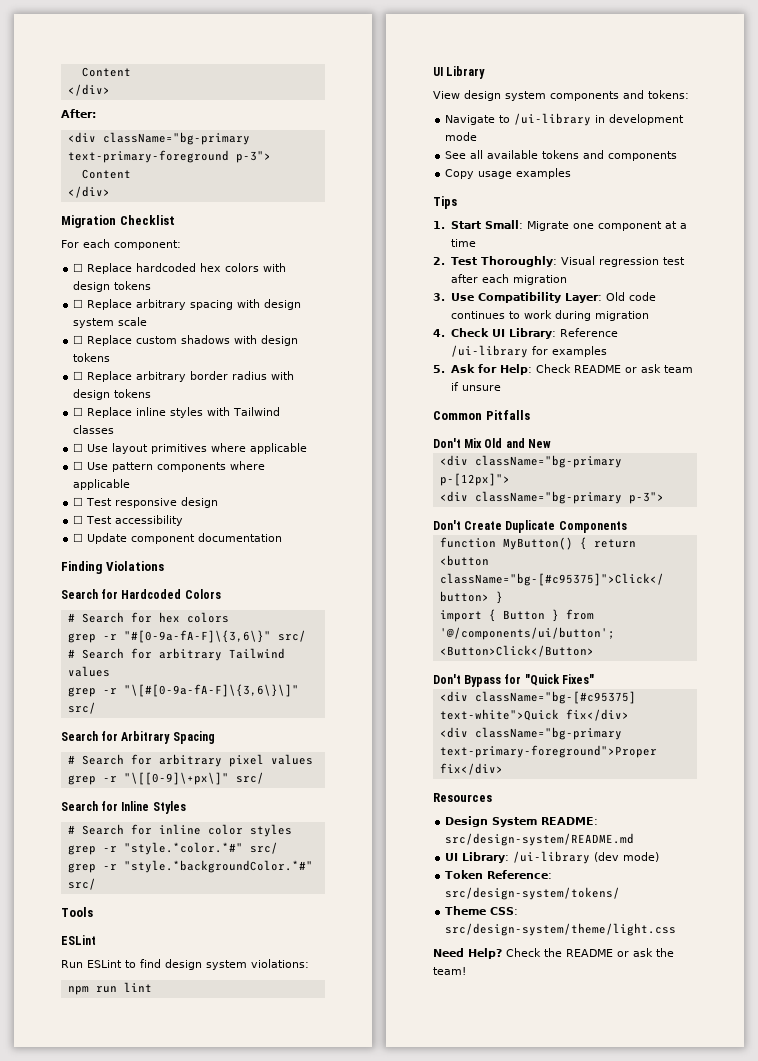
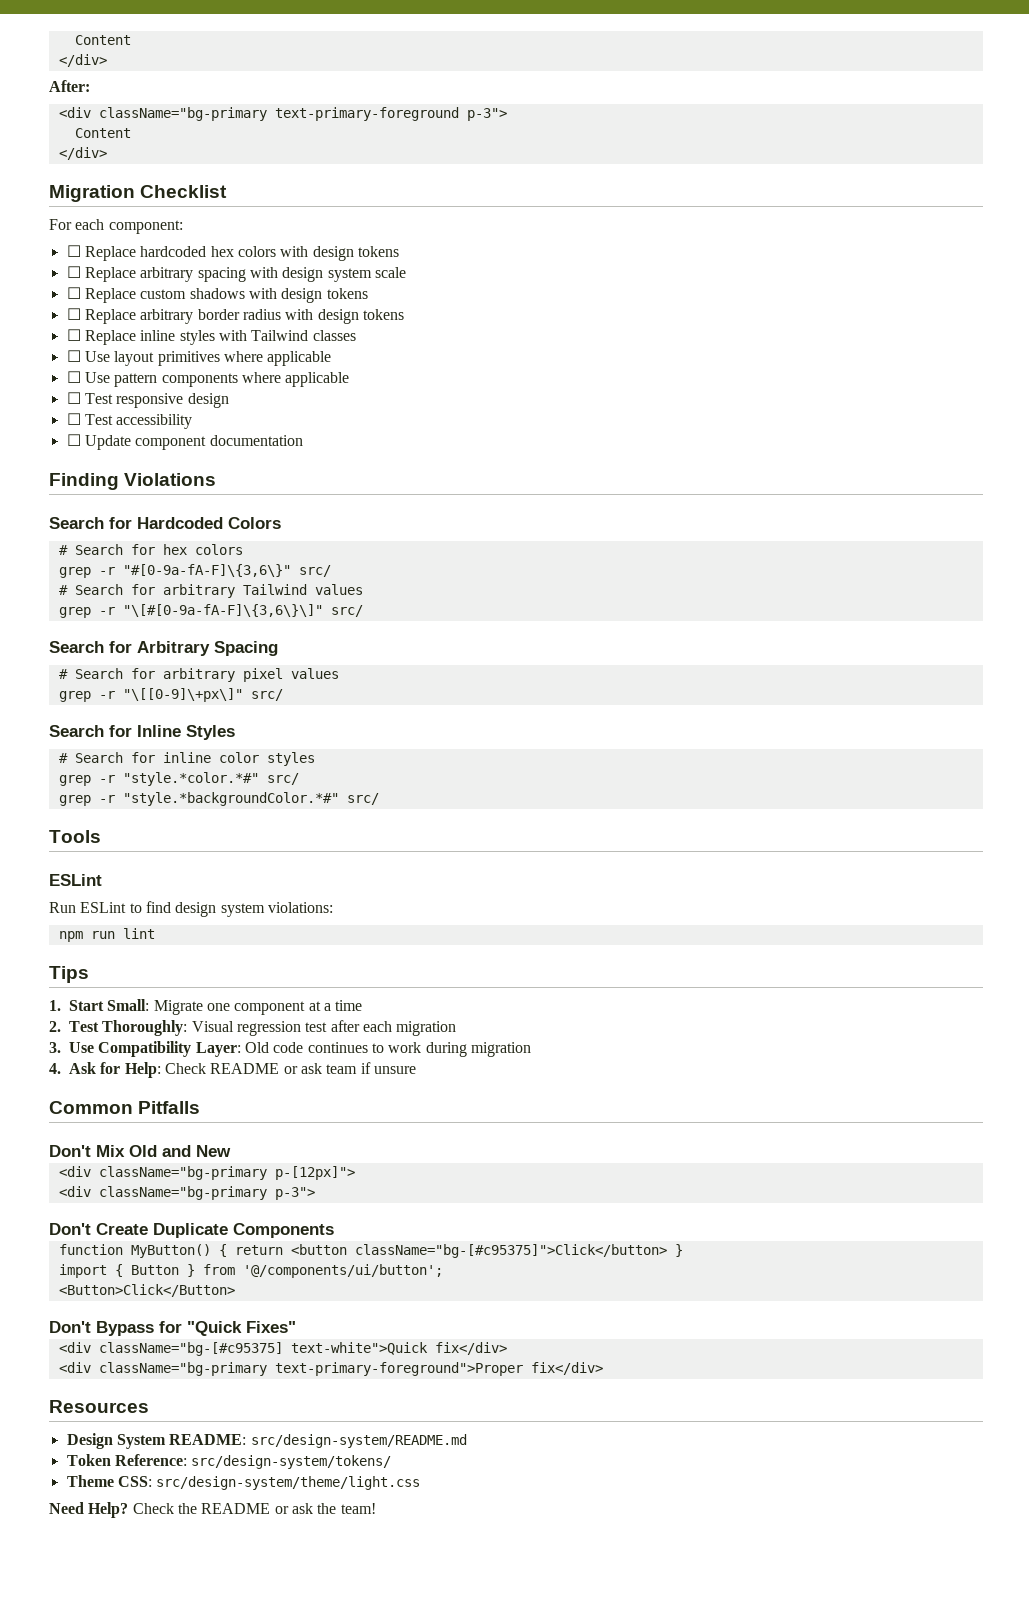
[433,66,486,79] [433,90,689,101] [445,113,685,126] [445,132,478,141] [445,150,678,161] [445,168,572,179] // UI Library // View design system components and tokens: // Navigate to /ui-library in development mode // See all available tokens and components // Copy usage examples -> (155, 933) none
[450,328,618,339] [450,345,607,358] [433,365,445,373] Check UI Library: Reference /ui-library for examples // 5. -> (61, 1068) none
[445,851,660,864] // UI Library: /ui-library (dev mode) -> (467, 1441) none

